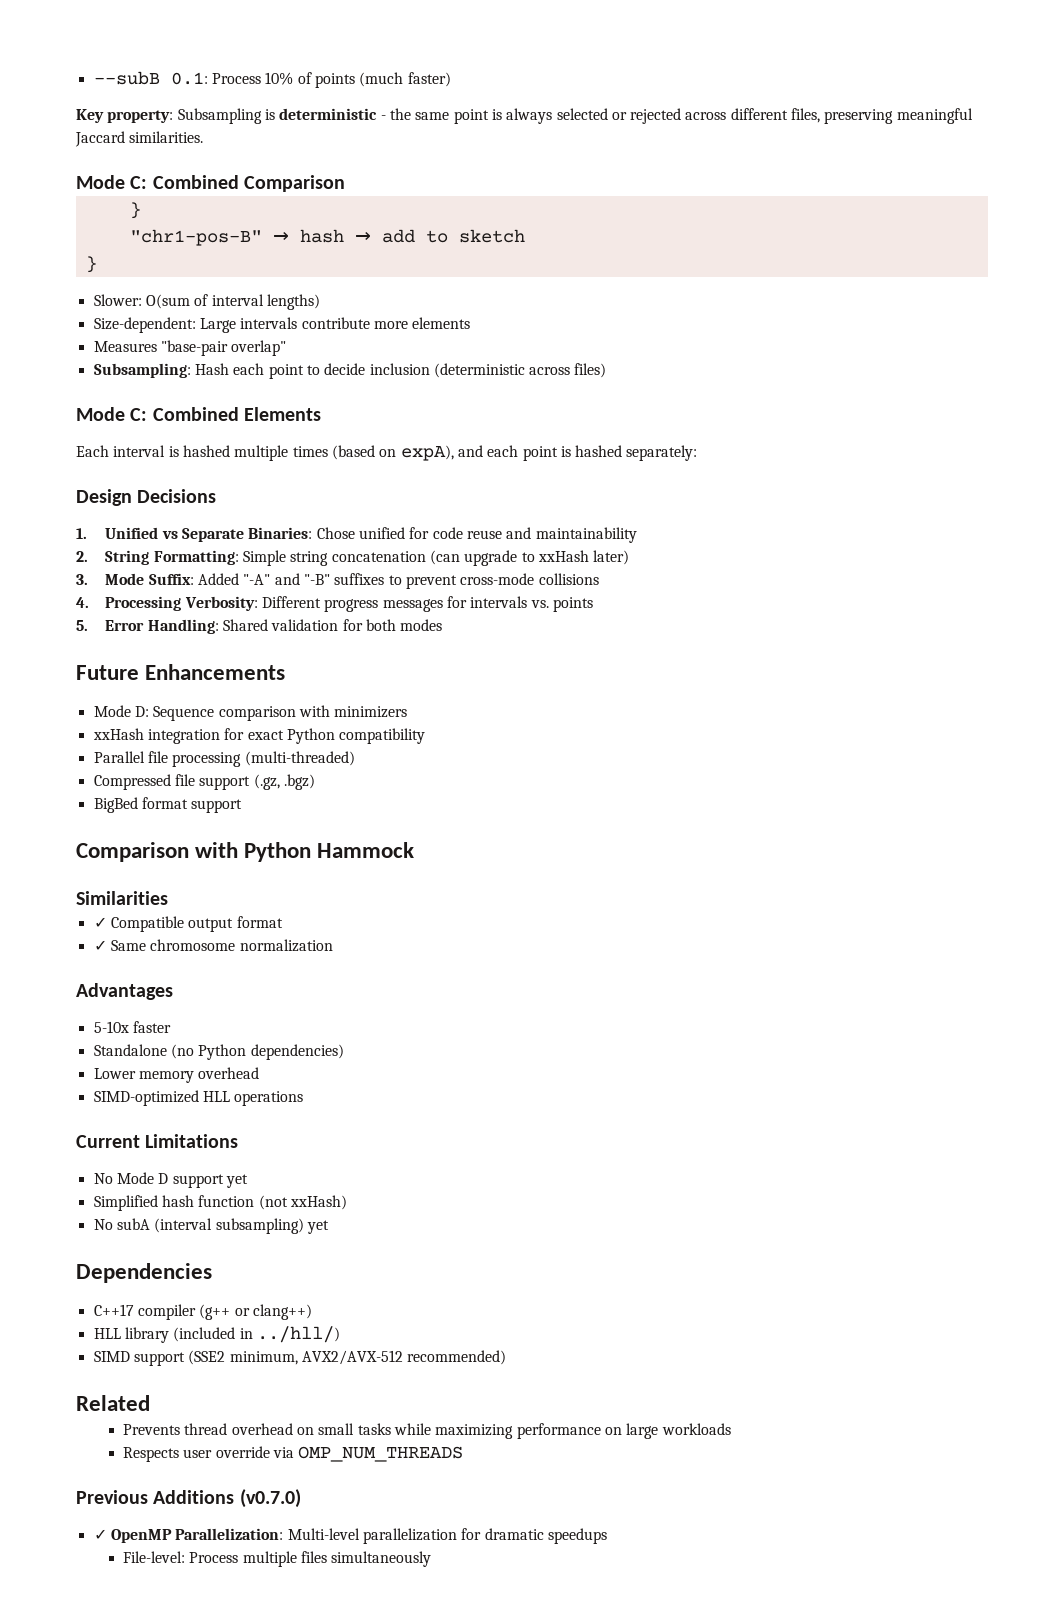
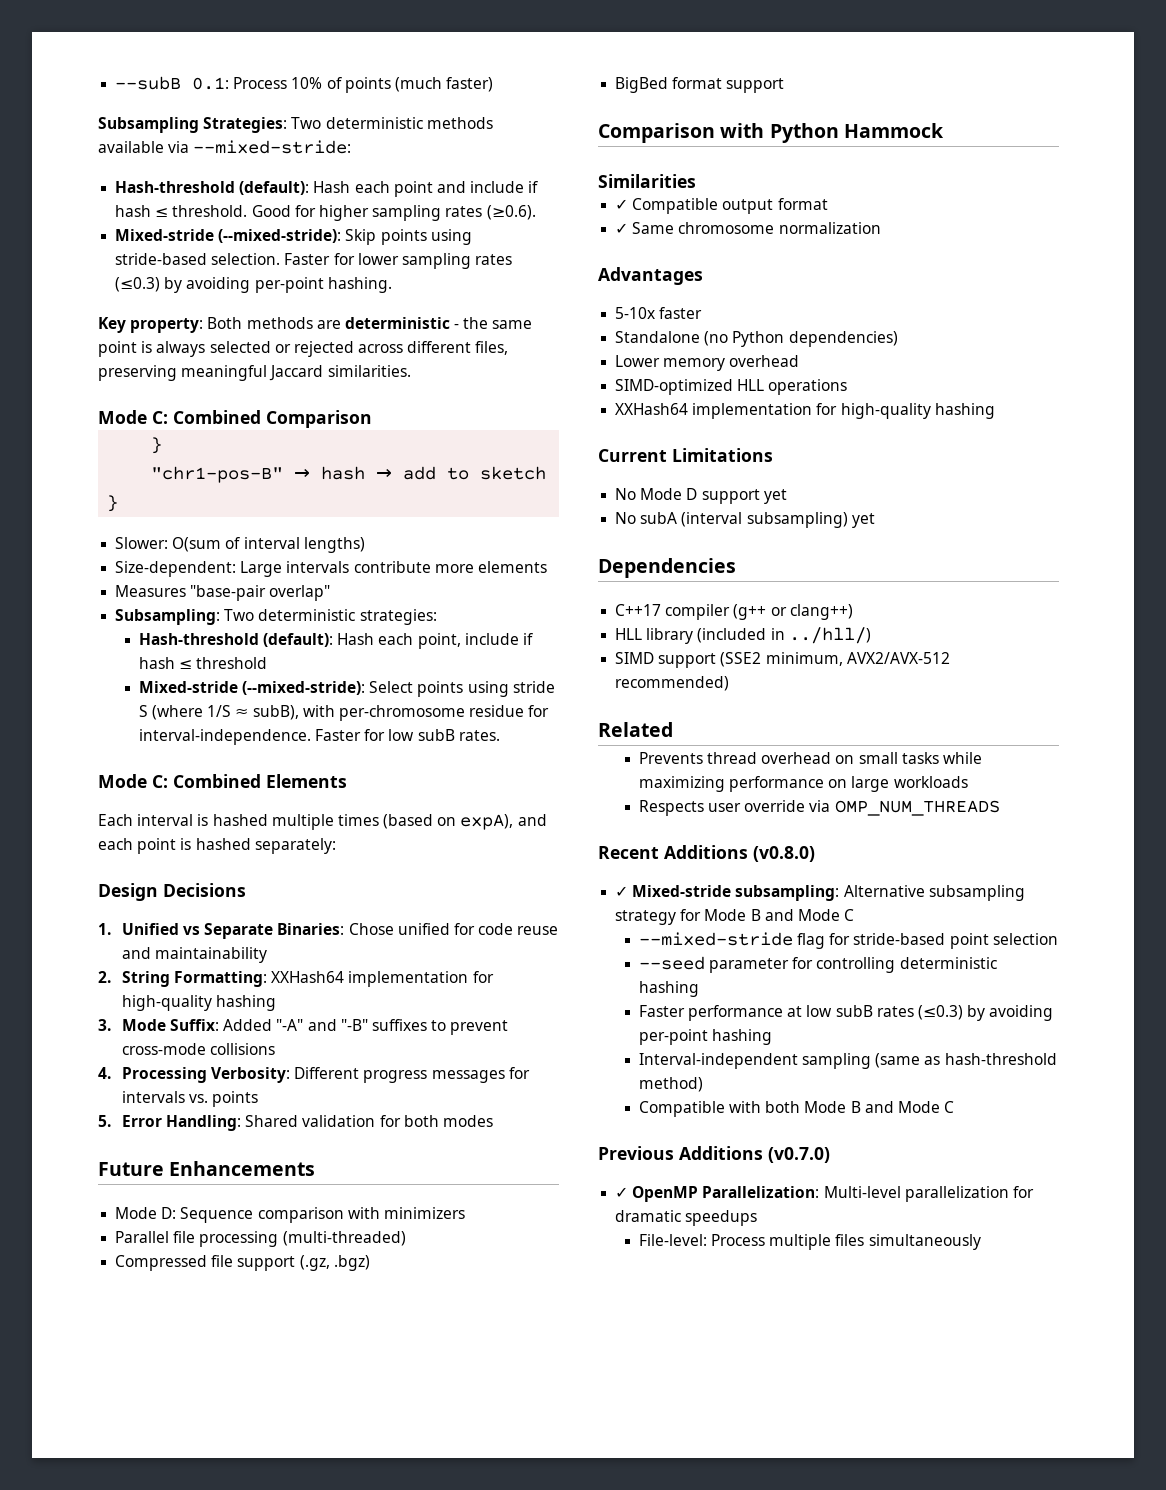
(451, 79) none -> [98,117,493,133] [98,140,352,154] [115,181,539,197] [115,205,536,221] [115,229,472,245] [115,253,513,269] [115,277,392,293] // Subsampling Strategies: Two deterministic methods available via --mixed-stride: // Hash-threshold (default): Hash each point and include if hash ≤ threshold. Good for higher sampling rates (≥0.6). // Mixed-stride (--mixed-stride): Skip points using stride-based selection. Faster for lower sampling rates (≤0.3) by avoiding per-point hashing.
[177,108,275,124] Subsampling is -> [207,317,341,329] Both methods are
[194,363,607,379] Hash each point to decide inclusion (deterministic across files) -> [224,609,437,625] [138,633,533,649] [138,657,268,669] [138,681,555,697] [138,705,550,721] [138,729,500,745] Two deterministic strategies: // Hash-threshold (default): Hash each point, include if hash ≤ threshold // Mixed-stride (--mixed-stride): Select points using stride S (where 1/S ≈ subB), with per-chromosome residue for interval-independence. Faster for low subB rates.
[243,550,630,566] Simple string concatenation (can upgrade to xxHash later) -> [271,971,494,987] [121,995,276,1011] XXHash64 implementation for high-quality hashing
[92,728,426,744] // xxHash integration for exact Python compatibility -> (465, 1213) none
(304, 1098) none -> [615,403,995,419] // XXHash64 implementation for high-quality hashing
[93,1195,347,1211] // Simplified hash function (not xxHash) -> (787, 496) none
(464, 1454) none -> [598,845,815,862] [615,885,1025,901] [615,909,855,925] [638,932,1058,949] [638,956,997,973] [638,981,699,997] [638,1005,1054,1021] [638,1029,773,1045] [638,1053,1057,1069] [638,1077,703,1092] [638,1101,955,1117] // Recent Additions (v0.8.0) // ✓ Mixed-stride subsampling: Alternative subsampling strategy for Mode B and Mode C // --mixed-stride flag for stride-based point selection // --seed parameter for controlling deterministic hashing // Faster performance at low subB rates (≤0.3) by avoiding per-point hashing // Interval-independent sampling (same as hash-threshold method) // Compatible with both Mode B and Mode C

